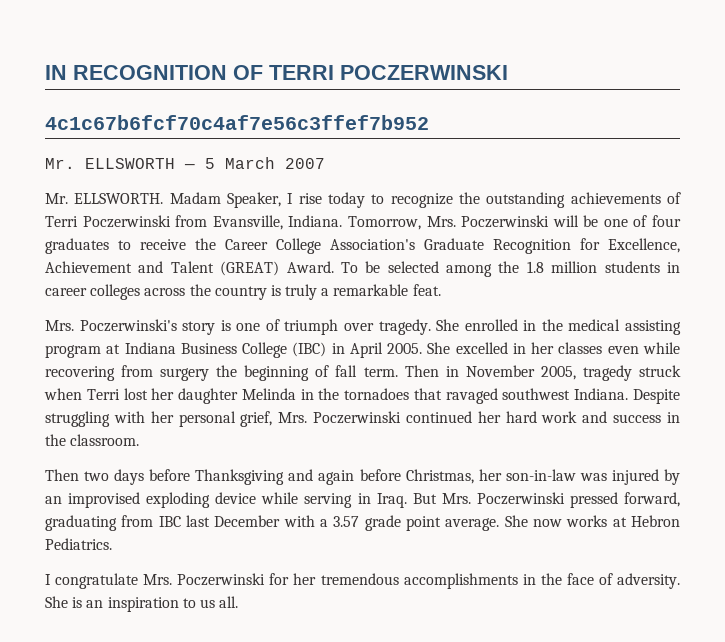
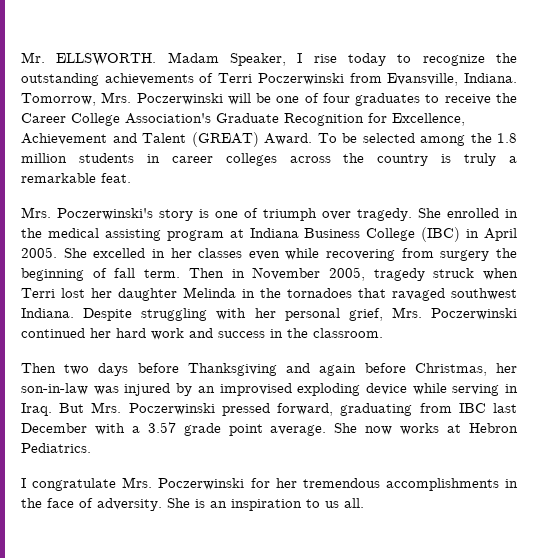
[45,65,508,80] [45,115,429,130] [45,157,325,169] IN RECOGNITION OF TERRI POCZERWINSKI // 4c1c67b6fcf70c4af7e56c3ffef7b952 // Mr. ELLSWORTH — 5 March 2007 // -> (21, 57) none

